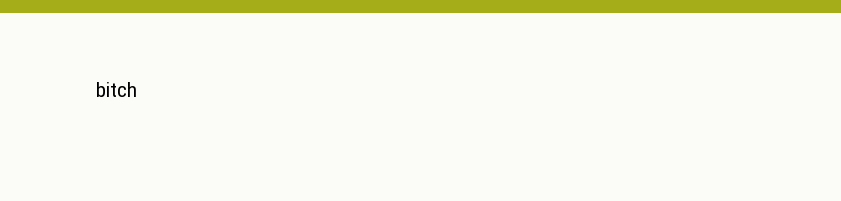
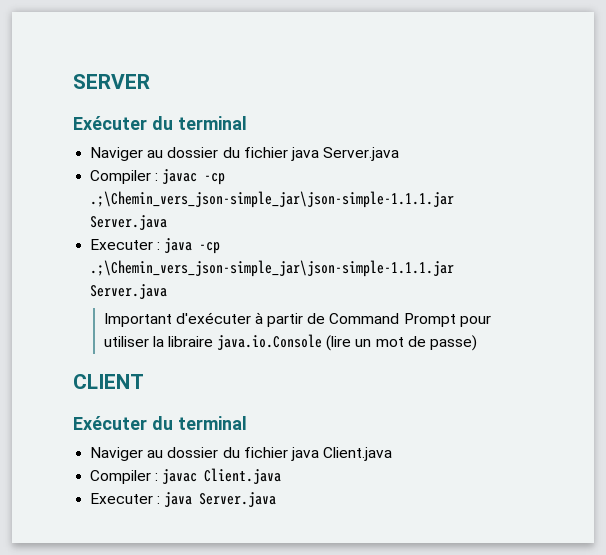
[96,82,137,97] bitch -> [73,74,150,89] [73,116,247,130] [90,147,400,161] [90,169,226,185] [90,191,455,208] [90,215,168,230] [90,238,221,254] [90,260,455,277] [90,284,168,299] [103,312,491,327] [103,334,478,351] [73,374,144,389] [73,416,247,430] [90,447,393,461] [90,468,282,484] [90,492,277,507] SERVER // Exécuter du terminal // Naviger au dossier du fichier java Server.java // Compiler : javac -cp .;\Chemin_vers_json-simple_jar\json-simple-1.1.1.jar Server.java // Executer : java -cp .;\Chemin_vers_json-simple_jar\json-simple-1.1.1.jar Server.java // Important d'exécuter à partir de Command Prompt pour utiliser la libraire java.io.Console (lire un mot de passe) // CLIENT // Exécuter du terminal // Naviger au dossier du fichier java Client.java // Compiler : javac Client.java // Executer : java Server.java

